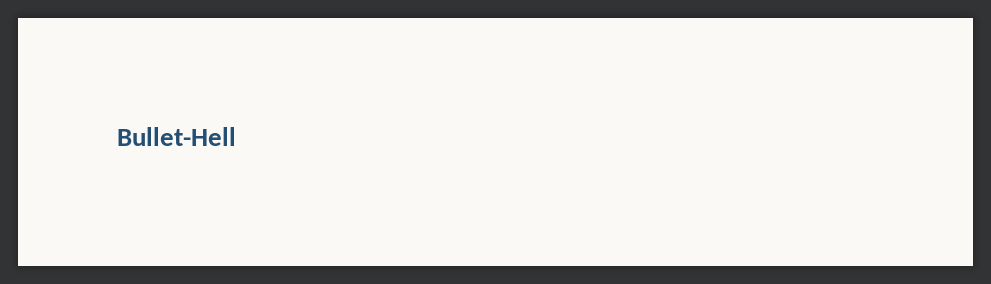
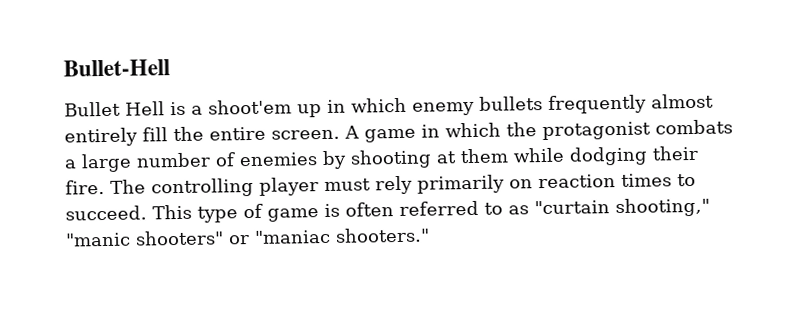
(236, 136) none -> [64,93,714,118] [64,119,733,147] [64,145,699,173] [65,173,696,198] [65,197,710,223] [65,227,430,247] // Bullet Hell is a shoot'em up in which enemy bullets frequently almost entirely fill the entire screen. A game in which the protagonist combats a large number of enemies by shooting at them while dodging their fire. The controlling player must rely primarily on reaction times to succeed. This type of game is often referred to as "curtain shooting," "manic shooters" or "maniac shooters."

